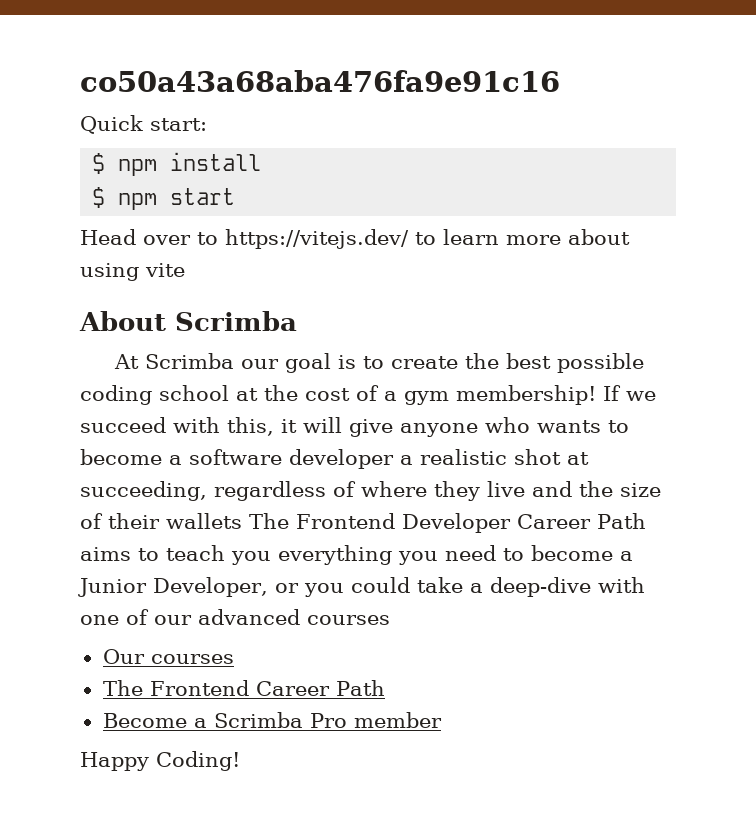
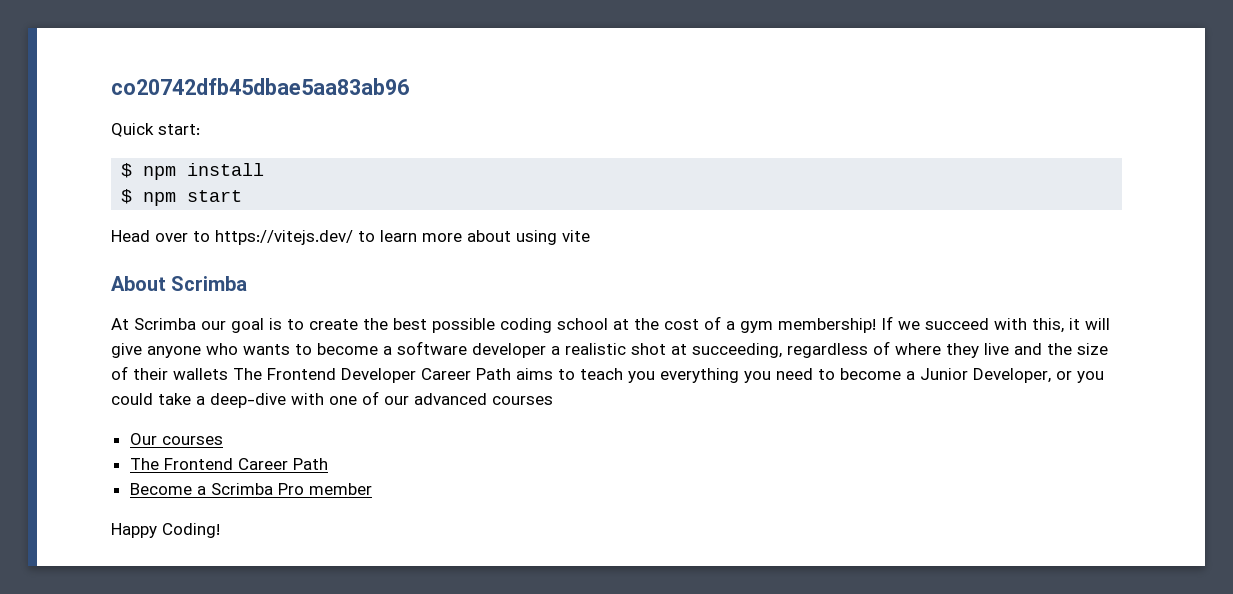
[80,70,560,92] co50a43a68aba476fa9e91c16 -> [111,78,409,95] co20742dfb45dbae5aa83ab96

